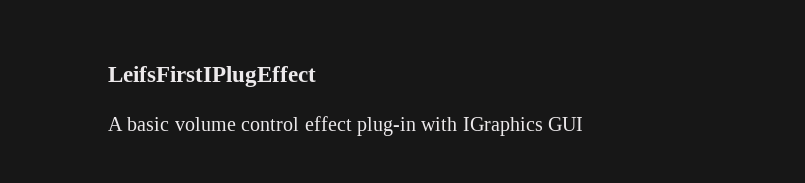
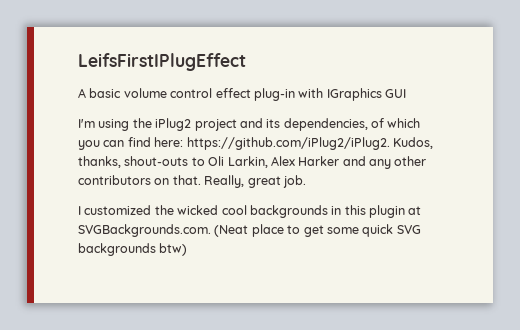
(584, 124) none -> [78,118,421,131] [78,137,433,150] [78,156,427,169] [78,175,306,188] [78,205,422,218] [78,224,421,237] [78,243,188,256] // I'm using the iPlug2 project and its dependencies, of which you can find here: https://github.com/iPlug2/iPlug2. Kudos, thanks, shout-outs to Oli Larkin, Alex Harker and any other contributors on that. Really, great job. // I customized the wicked cool backgrounds in this plugin at SVGBackgrounds.com. (Neat place to get some quick SVG backgrounds btw)

